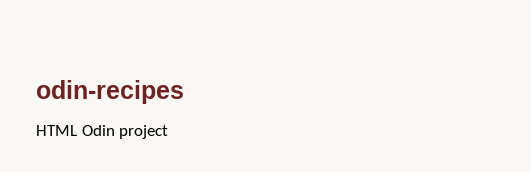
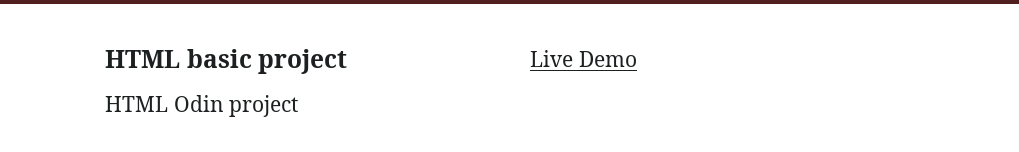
[36,80,184,104] odin-recipes -> [105,49,348,74] HTML basic project
(169, 132) none -> [530,50,637,67] // Live Demo

